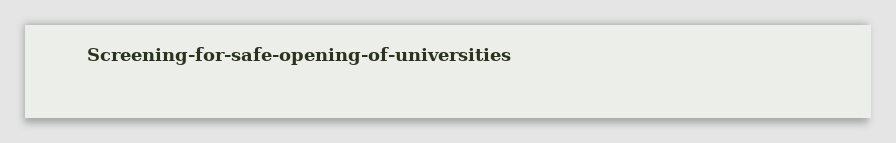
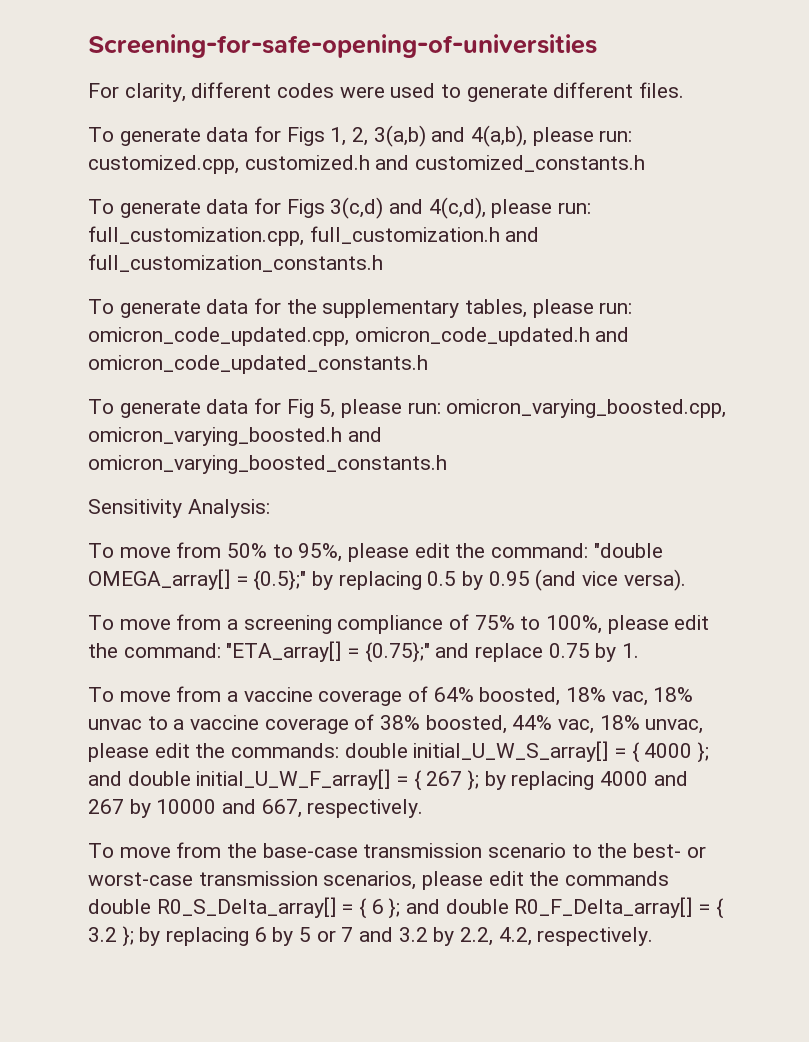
(511, 56) none -> [88,82,685,102] [88,125,633,147] [88,155,646,174] [88,197,592,219] [88,226,540,246] [88,254,383,272] [88,298,633,318] [88,327,630,346] [88,355,428,374] [88,398,727,418] [88,427,382,446] [88,455,447,474] [88,499,270,518] [88,542,663,562] [88,569,686,591] [88,614,710,634] [88,641,640,663] [88,686,694,706] [88,714,704,734] [88,741,710,763] [88,769,688,791] [88,799,424,818] [88,842,706,858] [88,871,670,890] [88,897,724,919] [88,926,654,947] // For clarity, different codes were used to generate different files. // To generate data for Figs 1, 2, 3(a,b) and 4(a,b), please run: customized.cpp, customized.h and customized_constants.h // To generate data for Figs 3(c,d) and 4(c,d), please run: full_customization.cpp, full_customization.h and full_customization_constants.h // To generate data for the supplementary tables, please run: omicron_code_updated.cpp, omicron_code_updated.h and omicron_code_updated_constants.h // To generate data for Fig 5, please run: omicron_varying_boosted.cpp, omicron_varying_boosted.h and omicron_varying_boosted_constants.h // Sensitivity Analysis: // To move from 50% to 95%, please edit the command: "double OMEGA_array[] = {0.5};" by replacing 0.5 by 0.95 (and vice versa). // To move from a screening compliance of 75% to 100%, please edit the command: "ETA_array[] = {0.75};" and replace 0.75 by 1. // To move from a vaccine coverage of 64% boosted, 18% vac, 18% unvac to a vaccine coverage of 38% boosted, 44% vac, 18% unvac, please edit the commands: double initial_U_W_S_array[] = { 4000 }; and double initial_U_W_F_array[] = { 267 }; by replacing 4000 and 267 by 10000 and 667, respectively. // To move from the base-case transmission scenario to the best- or worst-case transmission scenarios, please edit the commands double R0_S_Delta_array[] = { 6 }; and double R0_F_Delta_array[] = { 3.2 }; by replacing 6 by 5 or 7 and 3.2 by 2.2, 4.2, respectively.

